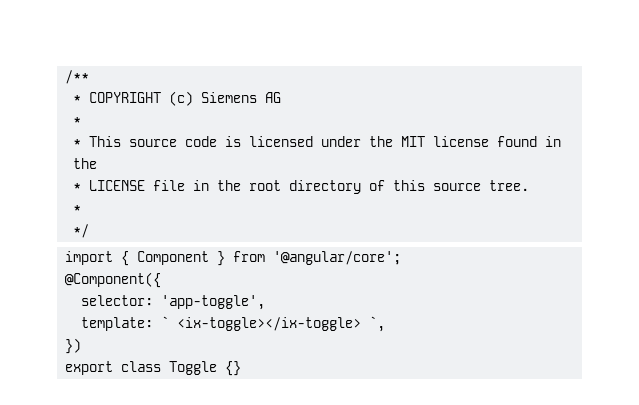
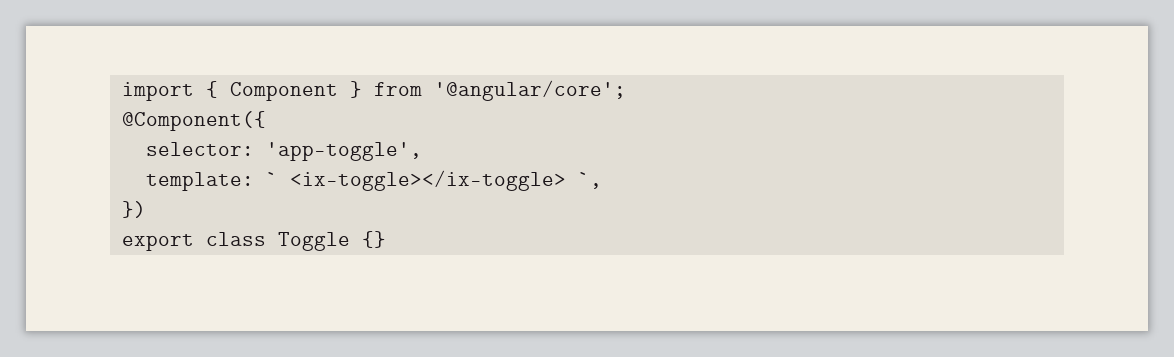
[65,70,90,84] [73,91,282,106] [73,117,82,125] [73,136,562,147] [73,158,98,169] [73,180,530,194] [73,205,82,213] [73,224,90,238] /** // * COPYRIGHT (c) Siemens AG // * // * This source code is licensed under the MIT license found in the // * LICENSE file in the root directory of this source tree. // * // */ // -> (122, 91) none

